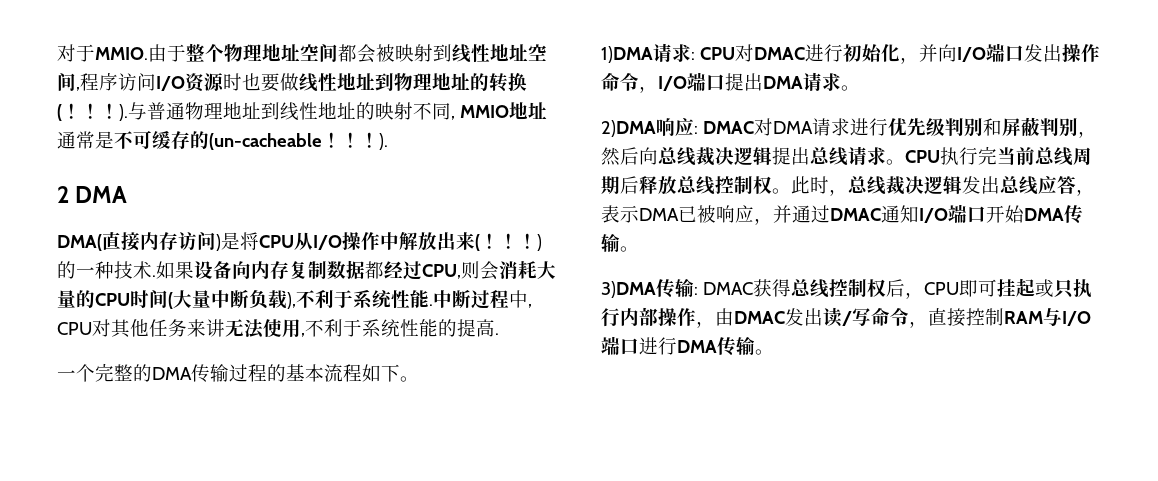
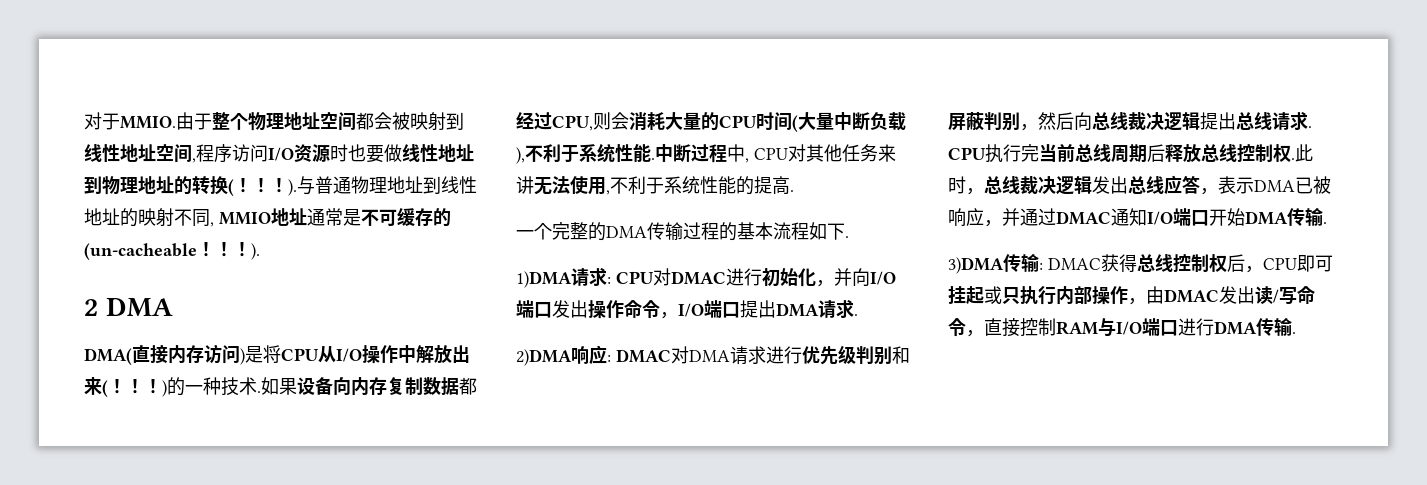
[400,376,419,382] 。 -> [845,236,849,238] .
[841,85,860,91] 。 -> [854,314,858,316] .
[886,159,905,165] 。 -> [1308,126,1312,128] .
[772,188,791,194] 。 -> [1291,158,1295,160] .
[620,246,639,252] 。 -> [1323,222,1327,224] .
[755,349,774,355] 。 -> [1292,332,1296,334] .

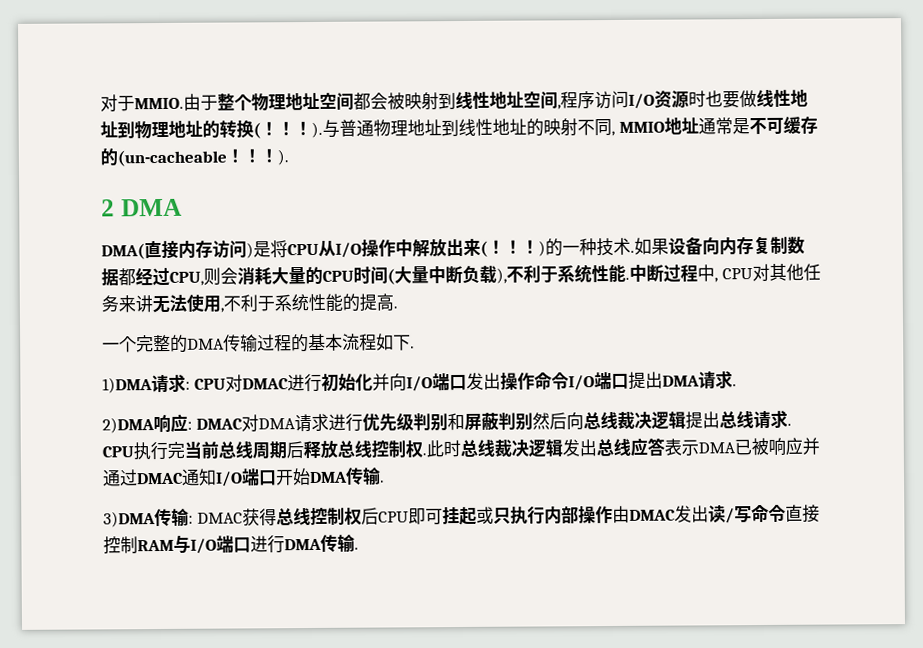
[816,280,834,287] ， -> (373, 382) none
[660,312,678,319] ， -> (569, 381) none
[1020,124,1038,131] ， -> (533, 421) none
[966,188,984,195] ， -> (461, 449) none
[1200,188,1218,195] ， -> (665, 447) none
[984,220,1002,227] ， -> (803, 446) none
[1245,266,1263,273] ， -> (379, 516) none
[1128,298,1146,305] ， -> (613, 515) none
[966,330,984,337] ， -> (786, 513) none

